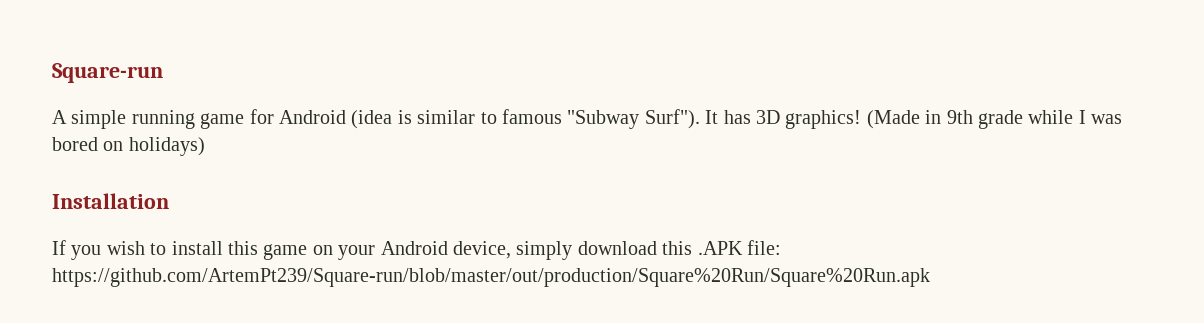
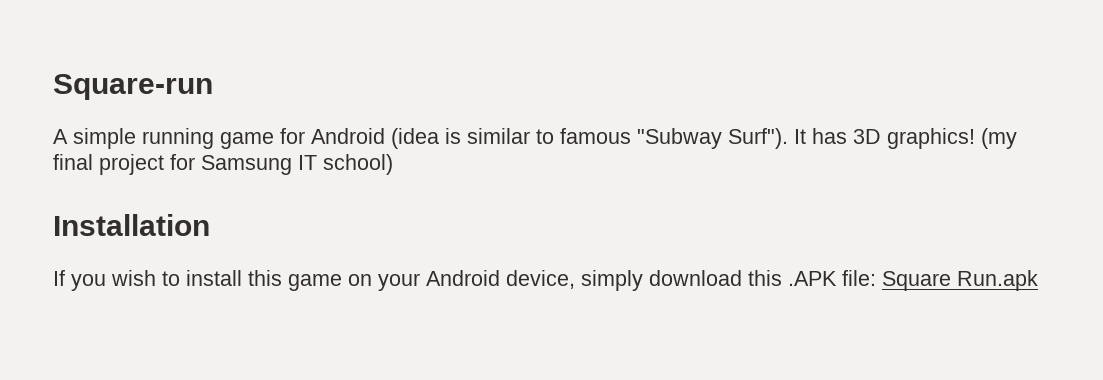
[866,110,1123,129] [52,137,205,156] (Made in 9th grade while I was bored on holidays) -> [981,128,1017,149] [53,154,393,175] (my final project for Samsung IT school)
[52,268,930,287] https://github.com/ArtemPt239/Square-run/blob/master/out/production/Square%20Run/Square%20Run.apk -> [882,270,1038,291] Square Run.apk

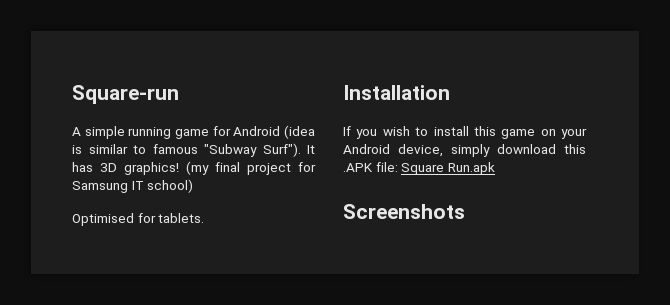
(393, 164) none -> [72,213,205,226] // Optimised for tablets.
(1038, 280) none -> [343,204,465,219] // Screenshots

